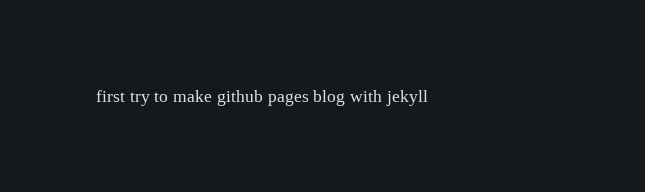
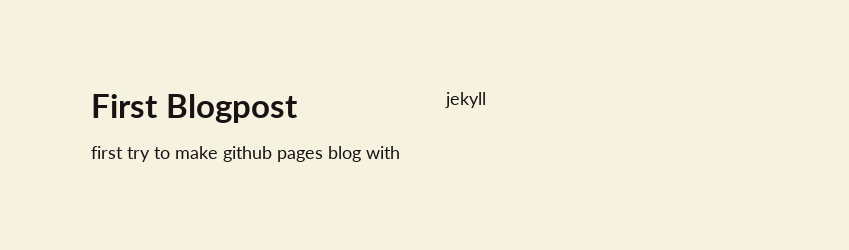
(96, 96) none -> [91,94,298,123] First Blogpost //

